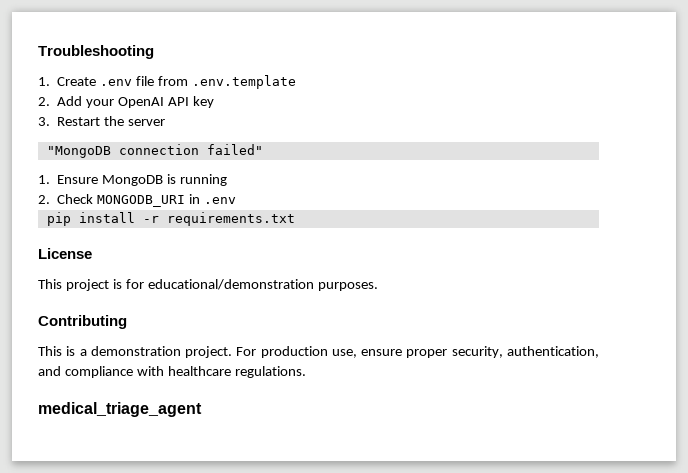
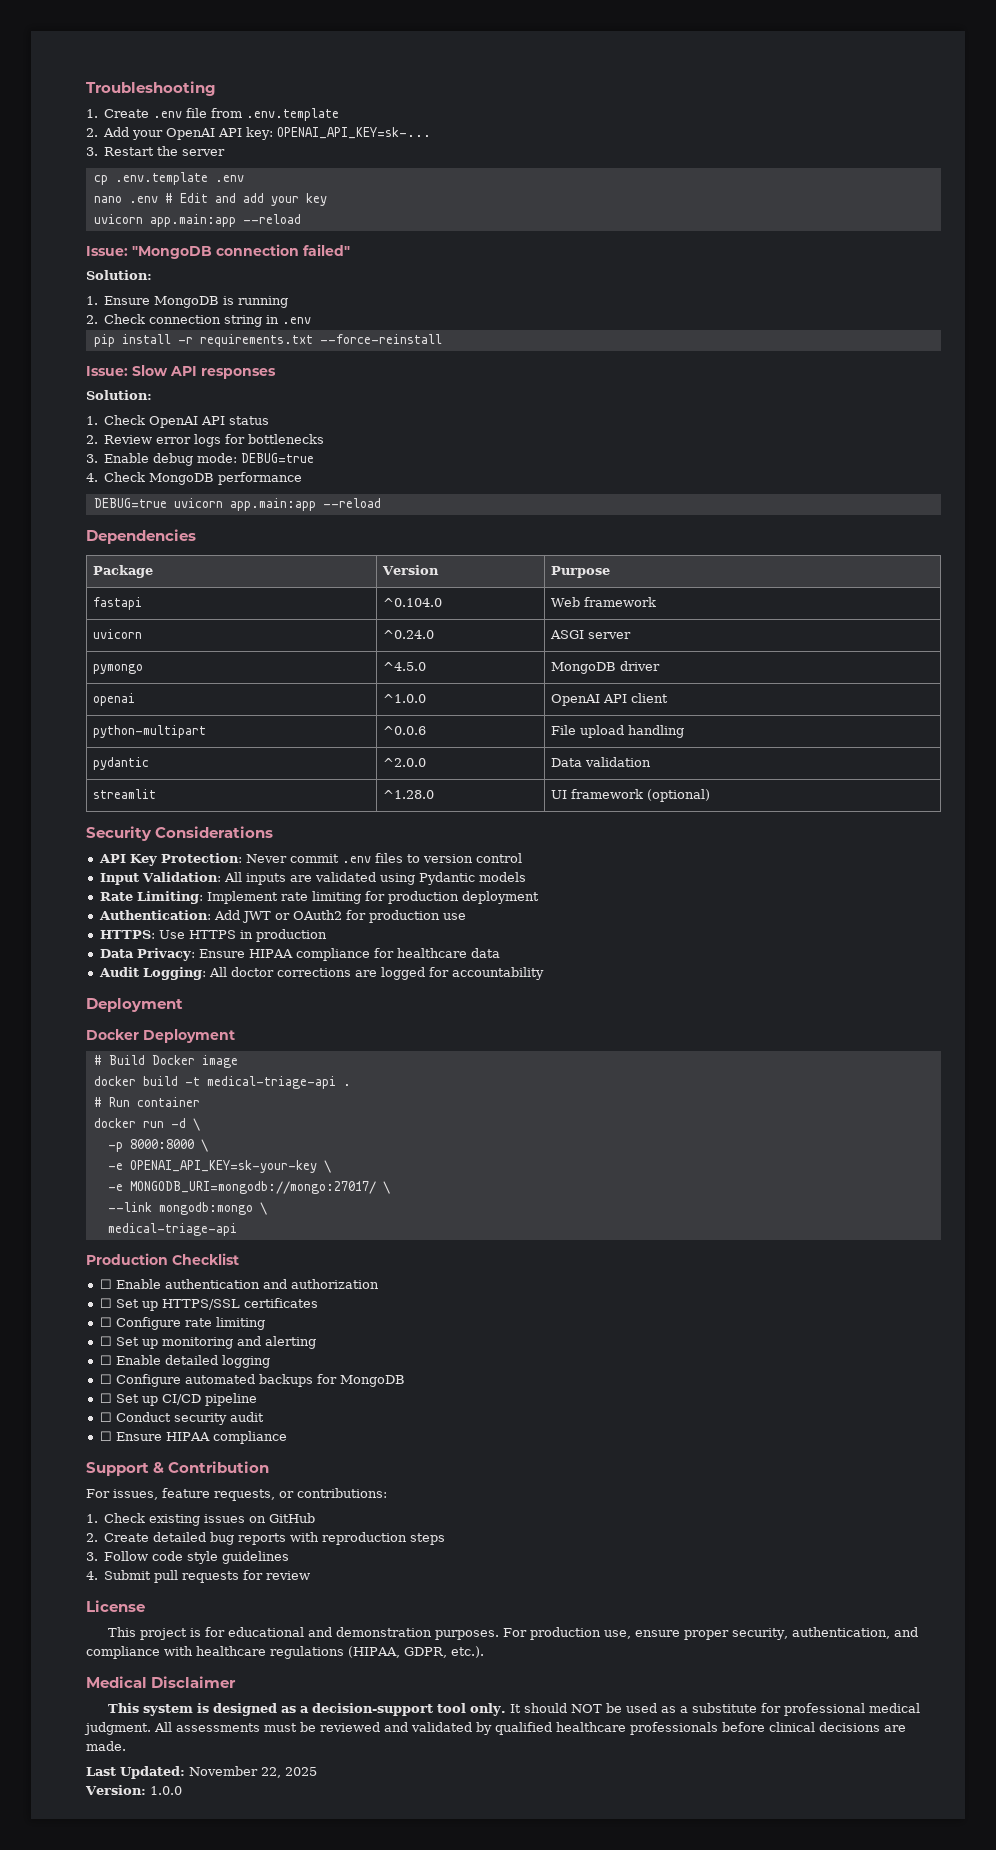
[192,96,214,108] key -> [246,127,432,140] key: OPENAI_API_KEY=sk-...
(166, 122) none -> [93,172,244,185] [93,193,327,206] [93,214,301,227] [86,246,128,256] cp .env.template .env // nano .env # Edit and add your key // uvicorn app.main:app --reload // Issue:
(263, 149) none -> [86,270,152,280] // Solution:
[97,195,186,207] MONGODB_URI -> [149,315,263,327] connection string
(295, 219) none -> [319,334,442,344] [86,365,276,379] [86,390,152,400] [86,415,270,428] [86,434,325,447] [86,453,315,466] [86,472,303,485] [93,498,381,511] [86,529,196,544] [93,565,154,578] [382,565,440,575] [551,566,611,578] [93,597,143,610] [383,598,443,607] [551,597,657,607] [93,629,143,639] [383,630,435,639] [550,630,632,639] [93,664,144,674] [383,662,427,671] [551,661,661,674] [93,693,136,706] [383,694,427,703] [551,693,669,706] [93,725,207,738] [383,726,427,735] [551,725,685,738] [93,757,150,770] [383,758,427,767] [551,757,652,767] [93,789,157,799] [383,790,435,799] [551,789,711,802] [86,826,274,841] [98,853,522,866] [99,872,526,885] [99,891,539,904] [98,910,466,923] [99,929,327,942] [99,948,500,961] [98,967,544,980] [86,998,183,1012] [86,1029,235,1043] [93,1055,238,1068] [93,1076,351,1089] [93,1097,200,1107] [93,1118,200,1131] [107,1139,208,1152] [107,1160,331,1173] [107,1181,390,1194] [107,1202,267,1215] [107,1223,237,1236] [86,1253,239,1265] [99,1279,379,1289] [99,1298,318,1311] [99,1317,265,1330] [99,1336,316,1349] [99,1355,270,1368] [99,1374,405,1387] [99,1393,257,1406] [99,1412,264,1425] [99,1431,287,1444] [86,1461,270,1476] [86,1488,387,1501] [86,1513,316,1526] [86,1532,446,1545] [86,1551,290,1564] [86,1570,311,1583] --force-reinstall // Issue: Slow API responses // Solution: // 1. Check OpenAI API status // 2. Review error logs for bottlenecks // 3. Enable debug mode: DEBUG=true // 4. Check MongoDB performance // DEBUG=true uvicorn app.main:app --reload // Dependencies // Package | Version | Purpose // fastapi | ^0.104.0 | Web framework // uvicorn | ^0.24.0 | ASGI server // pymongo | ^4.5.0 | MongoDB driver // openai | ^1.0.0 | OpenAI API client // python-multipart | ^0.0.6 | File upload handling // pydantic | ^2.0.0 | Data validation // streamlit | ^1.28.0 | UI framework (optional) // Security Considerations // API Key Protection: Never commit .env files to version control // Input Validation: All inputs are validated using Pydantic models // Rate Limiting: Implement rate limiting for production deployment // Authentication: Add JWT or OAuth2 for production use // HTTPS: Use HTTPS in production // Data Privacy: Ensure HIPAA compliance for healthcare data // Audit Logging: All doctor corrections are logged for accountability // Deployment // Docker Deployment // # Build Docker image // docker build -t medical-triage-api . // # Run container // docker run -d \ // -p 8000:8000 \ // -e OPENAI_API_KEY=sk-your-key \ // -e MONGODB_URI=mongodb://mongo:27017/ \ // --link mongodb:mongo \ // medical-triage-api // Production Checklist // ☐ Enable authentication and authorization // ☐ Set up HTTPS/SSL certificates // ☐ Configure rate limiting // ☐ Set up monitoring and alerting // ☐ Enable detailed logging // ☐ Configure automated backups for MongoDB // ☐ Set up CI/CD pipeline // ☐ Conduct security audit // ☐ Ensure HIPAA compliance // Support & Contribution // For issues, feature requests, or contributions: // 1. Check existing issues on GitHub // 2. Create detailed bug reports with reproduction steps // 3. Follow code style guidelines // 4. Submit pull requests for review
[147,279,378,291] [38,315,127,329] [38,346,233,358] educational/demonstration purposes. // Contributing // This is a demonstration project. -> [227,1627,499,1640] educational and demonstration purposes.
[234,366,306,378] [38,402,202,417] regulations. // medical_triage_agent -> [270,1646,484,1659] [86,1676,237,1688] [107,1703,920,1716] [84,1722,906,1735] [86,1741,126,1751] [86,1766,317,1779] [85,1785,182,1795] regulations (HIPAA, GDPR, etc.). // Medical Disclaimer // This system is designed as a decision-support tool only. It should NOT be used as a substitute for professional medical judgment. All assessments must be reviewed and validated by qualified healthcare professionals before clinical decisions are made. // Last Updated: November 22, 2025 // Version: 1.0.0

